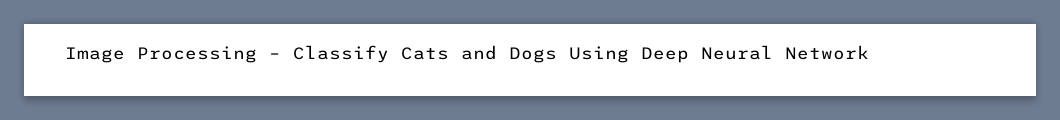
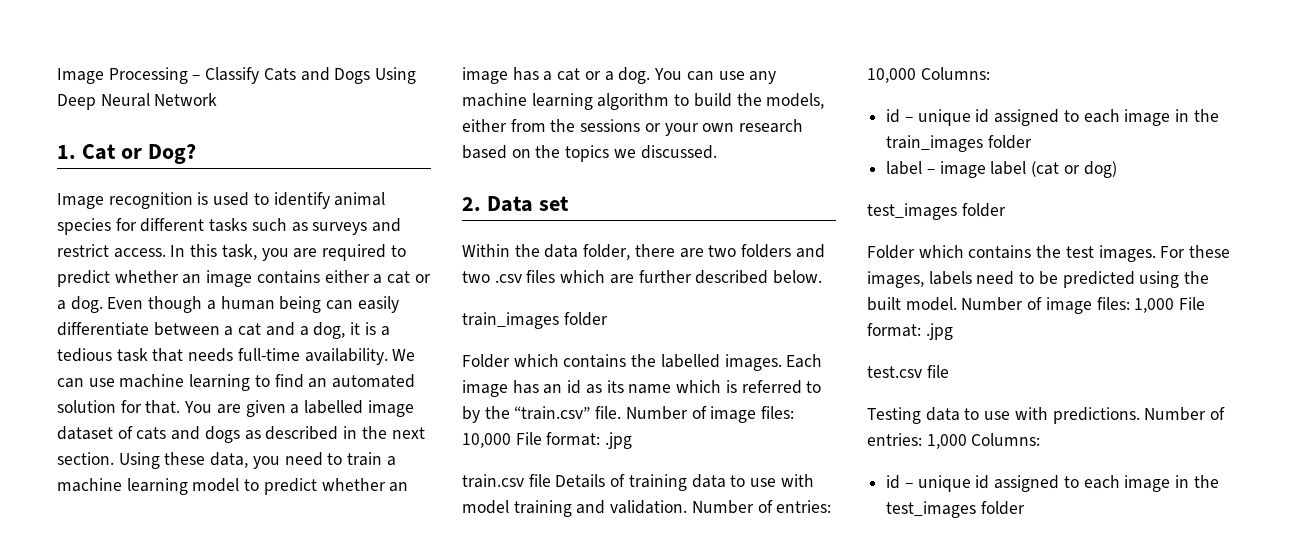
(869, 52) none -> [57,144,196,164] [57,192,386,209] [57,218,402,235] [57,244,406,261] [57,270,431,287] [57,296,399,313] [57,322,390,339] [57,348,416,365] [57,374,416,391] [57,400,414,417] [57,426,425,443] [57,452,396,469] [57,478,409,495] [462,67,777,84] [462,93,825,110] [462,119,804,136] [462,145,717,162] [462,196,569,212] [462,244,825,260] [462,270,823,284] [462,312,608,329] [462,354,823,371] [462,380,822,397] [462,406,795,423] [462,432,633,449] [462,474,814,491] [462,500,832,517] [867,67,990,83] [886,109,1219,126] [886,135,1032,152] [886,161,1117,178] [867,203,1006,220] [867,245,1231,262] [867,271,1210,288] [867,297,1206,314] [867,323,953,340] [867,365,949,378] [867,407,1226,424] [867,433,1041,449] [886,475,1219,492] [886,501,1025,518] // 1. Cat or Dog? // Image recognition is used to identify animal species for different tasks such as surveys and restrict access. In this task, you are required to predict whether an image contains either a cat or a dog. Even though a human being can easily differentiate between a cat and a dog, it is a tedious task that needs full-time availability. We can use machine learning to find an automated solution for that. You are given a labelled image dataset of cats and dogs as described in the next section. Using these data, you need to train a machine learning model to predict whether an image has a cat or a dog. You can use any machine learning algorithm to build the models, either from the sessions or your own research based on the topics we discussed. // 2. Data set // Within the data folder, there are two folders and two .csv files which are further described below. // train_images folder // Folder which contains the labelled images. Each image has an id as its name which is referred to by the “train.csv” file. Number of image files: 10,000 File format: .jpg // train.csv file Details of training data to use with model training and validation. Number of entries: 10,000 Columns: // id – unique id assigned to each image in the train_images folder // label – image label (cat or dog) // test_images folder // Folder which contains the test images. For these images, labels need to be predicted using the built model. Number of image files: 1,000 File format: .jpg // test.csv file // Testing data to use with predictions. Number of entries: 1,000 Columns: // id – unique id assigned to each image in the test_images folder

